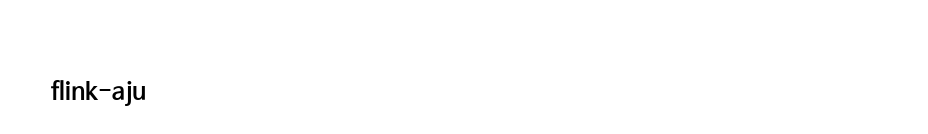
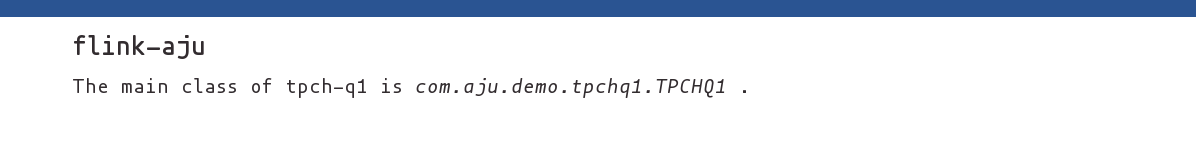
(146, 93) none -> [72,78,750,98] // The main class of tpch-q1 is com.aju.demo.tpchq1.TPCHQ1 .

